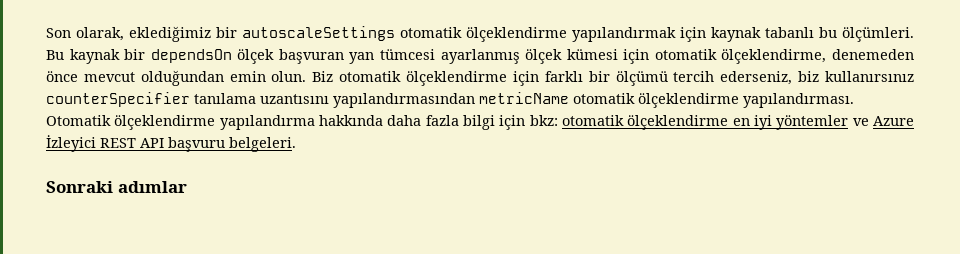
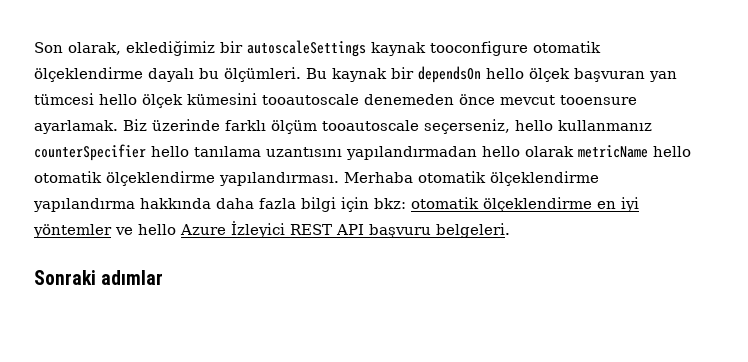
[400,27,814,42] otomatik ölçeklendirme yapılandırmak için kaynak tabanlı -> [371,41,601,56] [34,67,194,82] kaynak tooconfigure otomatik ölçeklendirme dayalı
(232, 56) none -> [486,68,524,79] hello
[440,49,914,64] [46,70,915,86] [46,92,569,108] ayarlanmış ölçek kümesi için otomatik ölçeklendirme, denemeden önce mevcut olduğundan emin olun. Biz otomatik ölçeklendirme için farklı bir ölçümü tercih ederseniz, biz kullanırsınız counterSpecifier tanılama uzantısını yapılandırmasından metricName -> [99,93,637,108] [34,119,652,134] [34,144,691,161] hello ölçek kümesini tooautoscale denemeden önce mevcut tooensure ayarlamak. Biz üzerinde farklı ölçüm tooautoscale seçerseniz, hello kullanmanız counterSpecifier hello tanılama uzantısını yapılandırmadan hello olarak metricName hello
[46,115,111,126] Otomatik -> [344,171,486,183] Merhaba otomatik
(869, 122) none -> [138,224,176,235] hello

